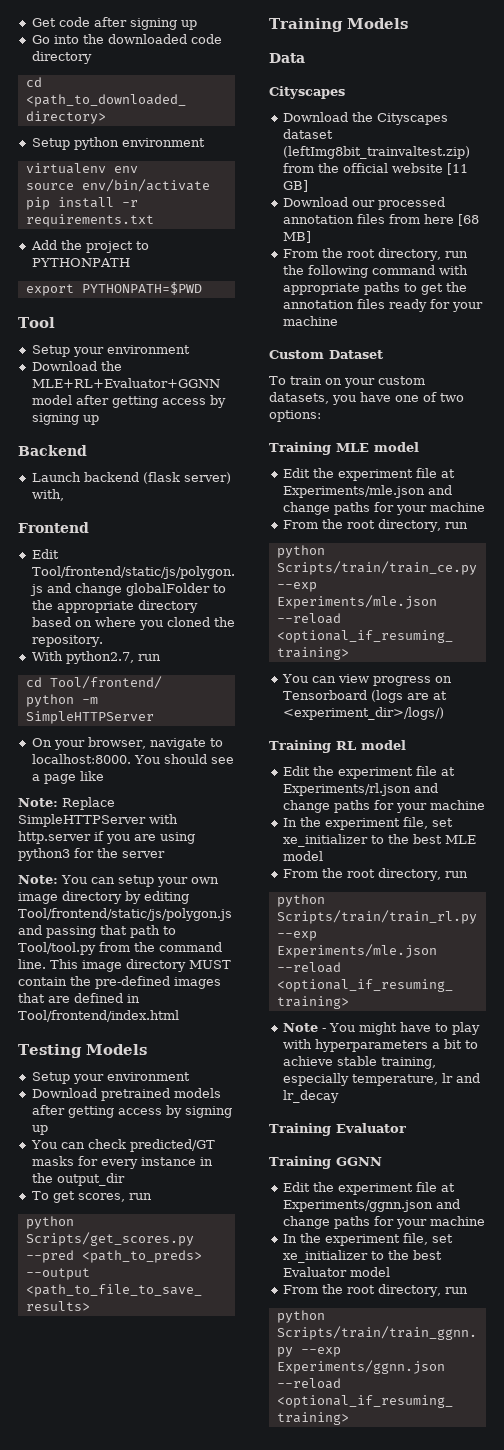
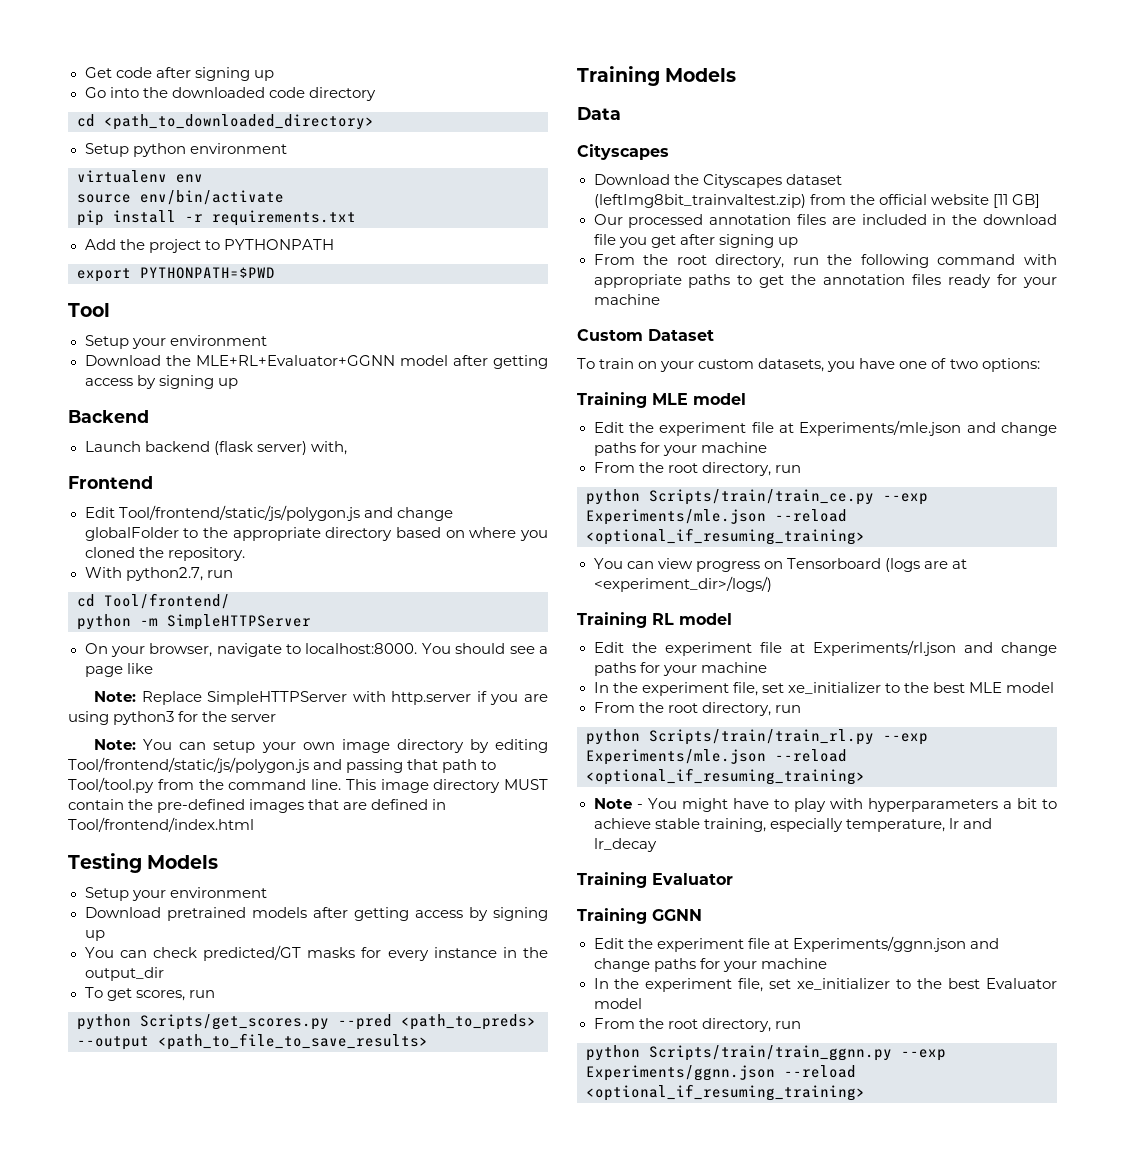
[282,197,375,207] Download our -> [593,214,623,225] Our
[388,214,479,226] [282,231,311,243] from here [68 MB] -> [831,214,1057,225] [593,234,798,248] are included in the download file you get after signing up

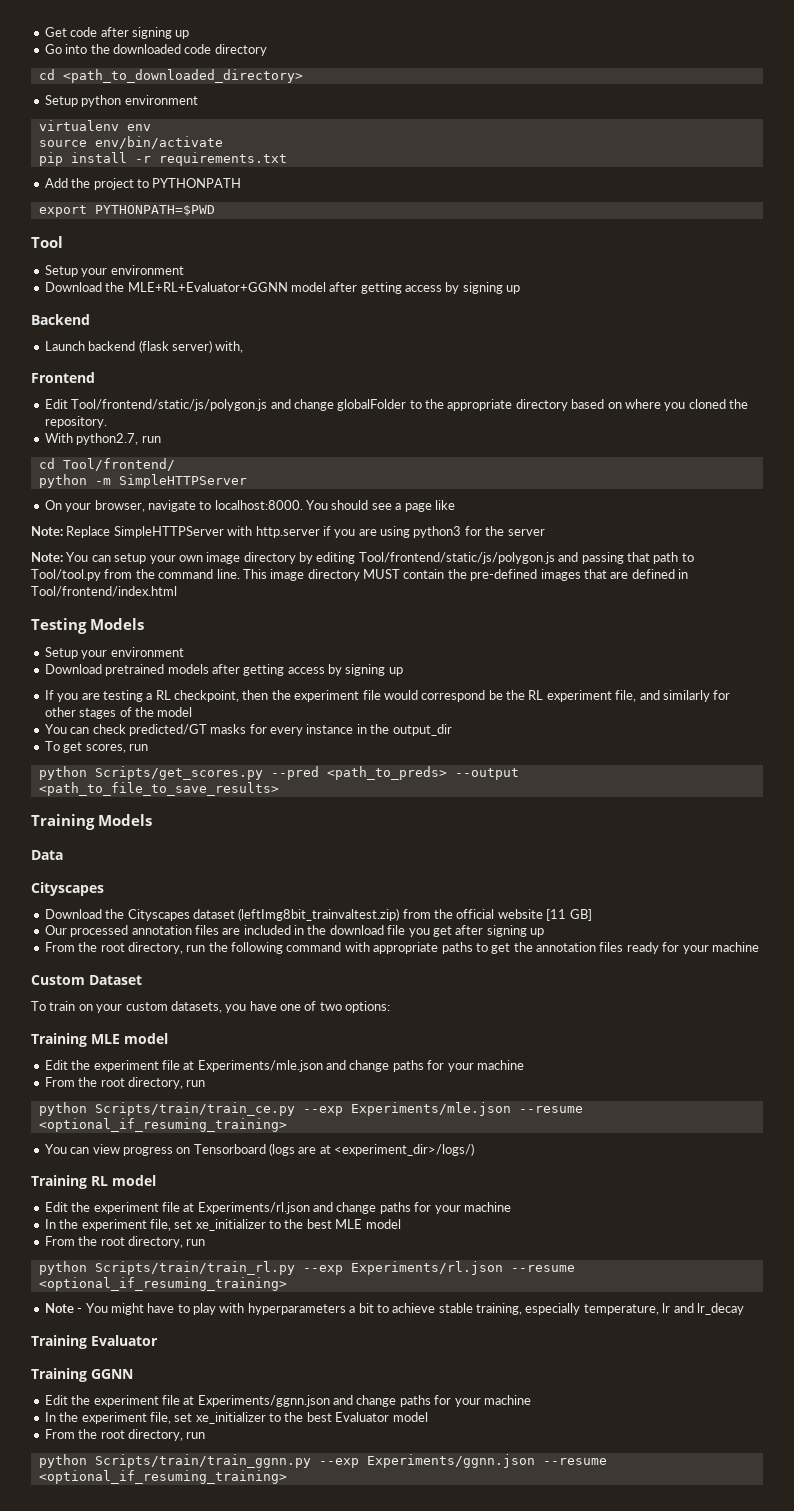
(105, 935) none -> [44,690,731,702] [44,707,193,719] // If you are testing a RL checkpoint, then the experiment file would correspond be the RL experiment file, and similarly for other stages of the model
[775,509,847,522] --reload -> [518,1106,583,1113] --resume
[586,749,847,765] Experiments/mle.json --reload -> [350,1261,575,1275] Experiments/rl.json --resume
[784,1065,856,1078] --reload -> [542,1458,607,1465] --resume

